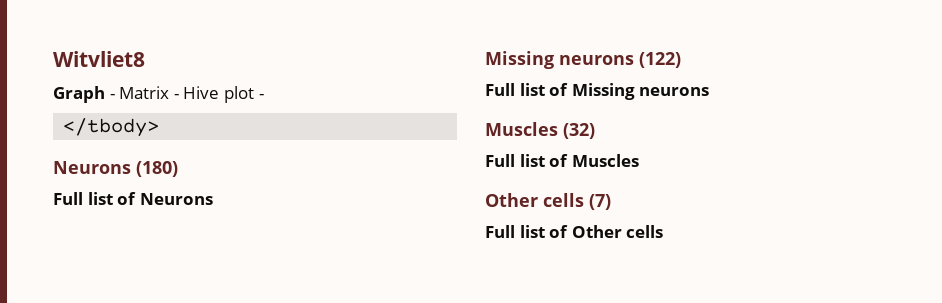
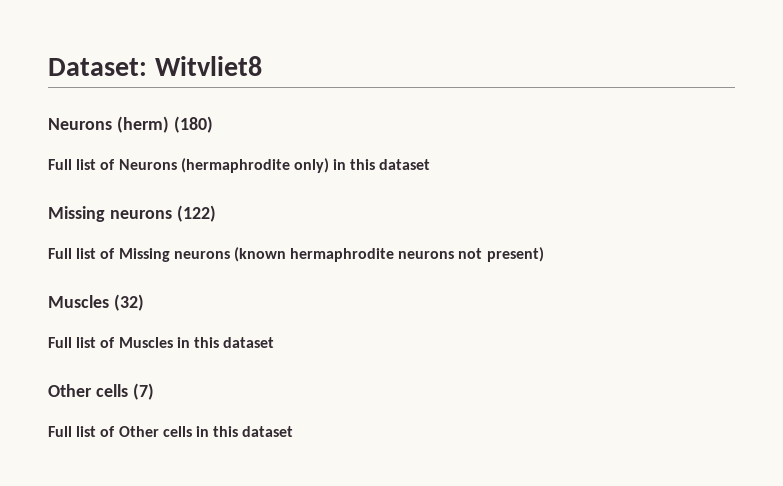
(53, 59) none -> [48,58,147,76] Dataset:
[53,86,264,103] [63,118,160,137] [53,161,131,174] // Graph - Matrix - Hive plot - // </tbody> // Neurons -> [48,116,169,133] // Neurons (herm)
(213, 199) none -> [180,158,431,173] (hermaphrodite only) in this dataset
(710, 91) none -> [233,247,544,262] (known hermaphrodite neurons not present)
(639, 160) none -> [176,337,275,348] in this dataset
(664, 231) none -> [195,426,294,437] in this dataset

